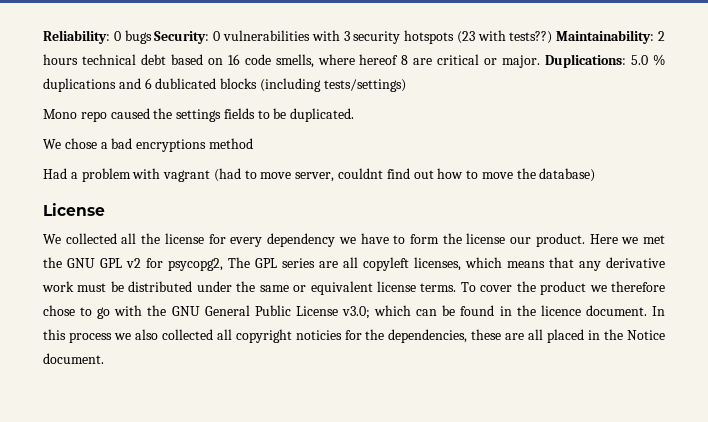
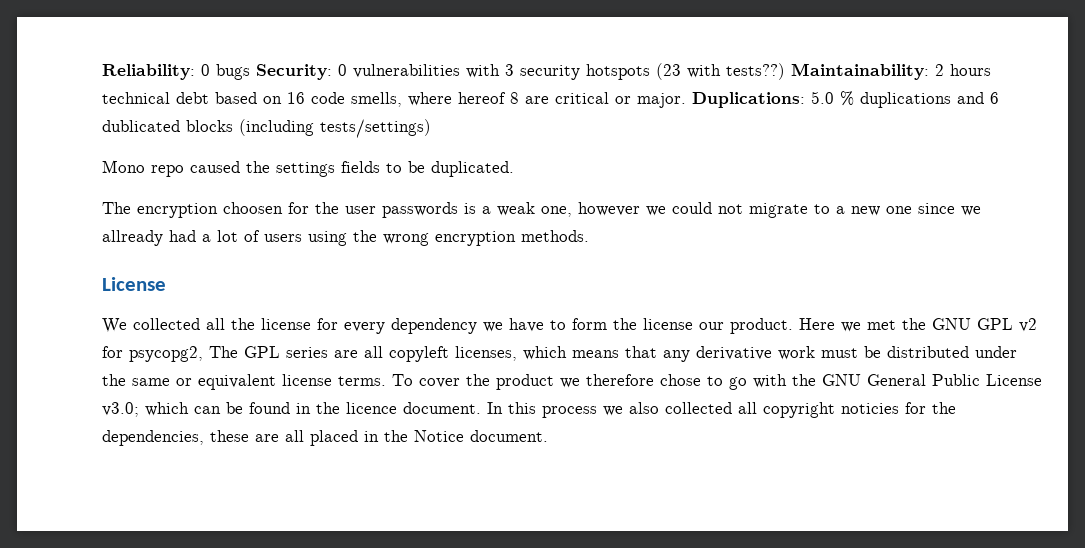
[43,138,253,152] [43,168,596,182] We chose a bad encryptions method // Had a problem with vagrant (had to move server, couldnt find out how to move the database) -> [102,202,981,218] [102,230,589,246] The encryption choosen for the user passwords is a weak one, however we could not migrate to a new one since we allready had a lot of users using the wrong encryption methods.

